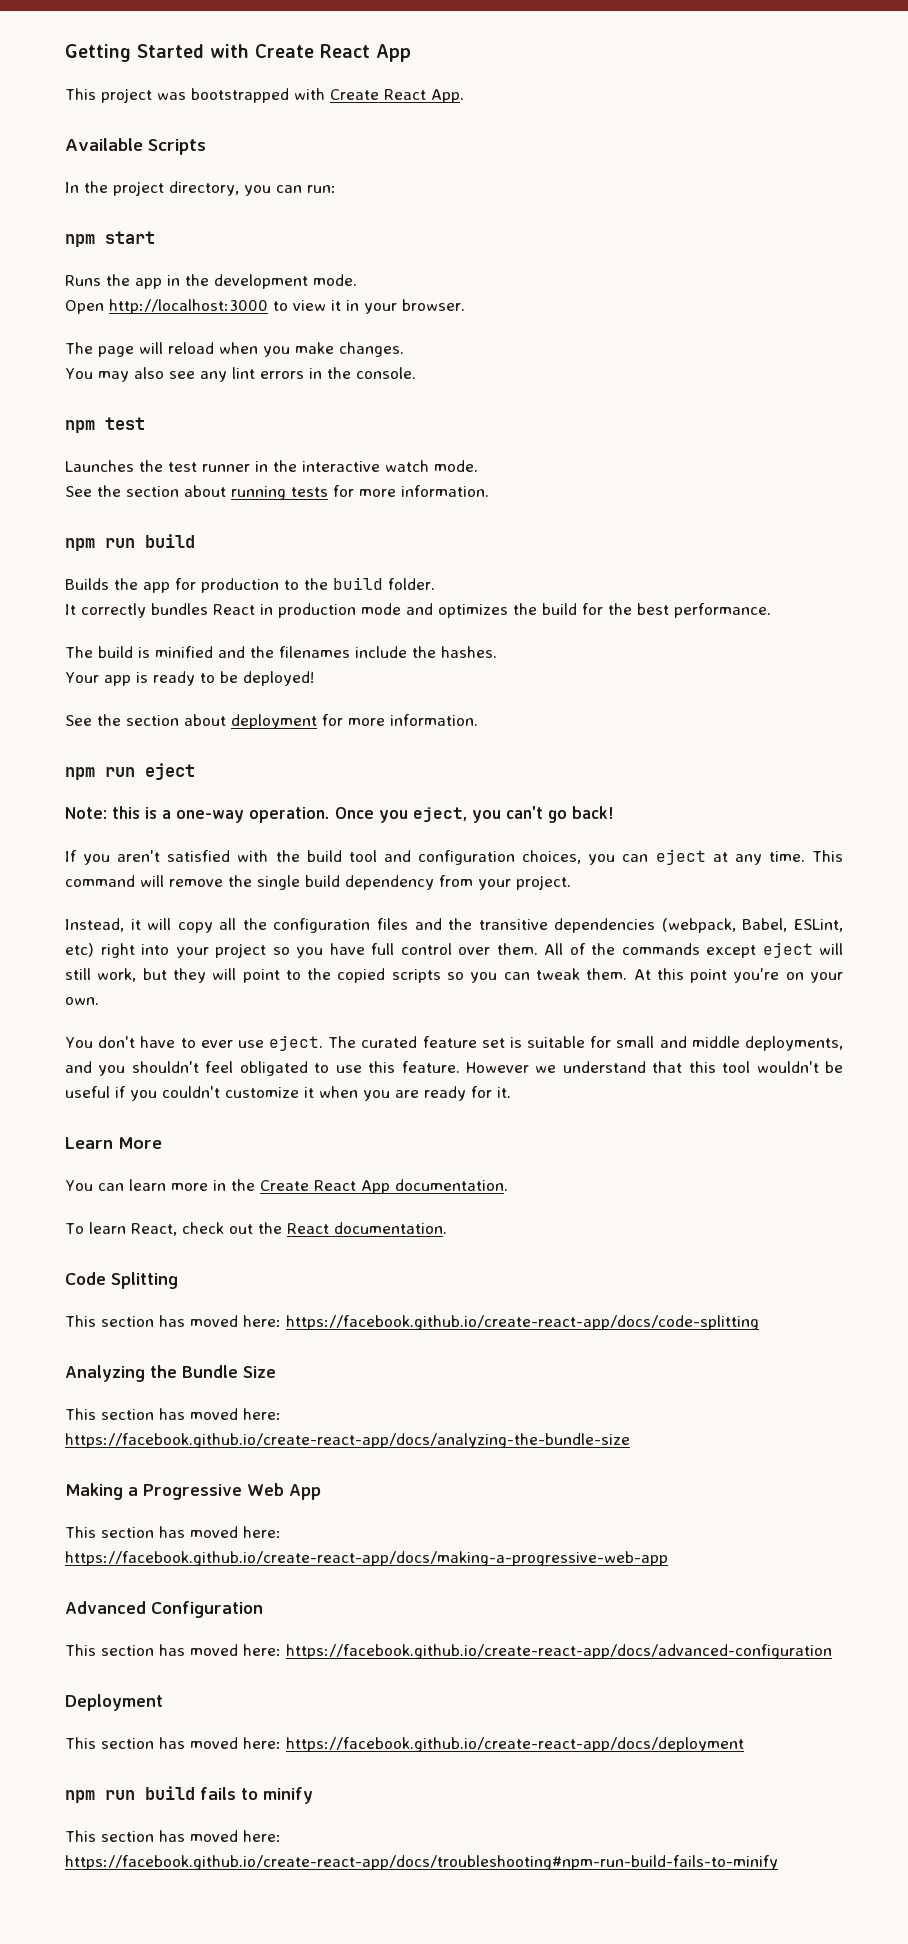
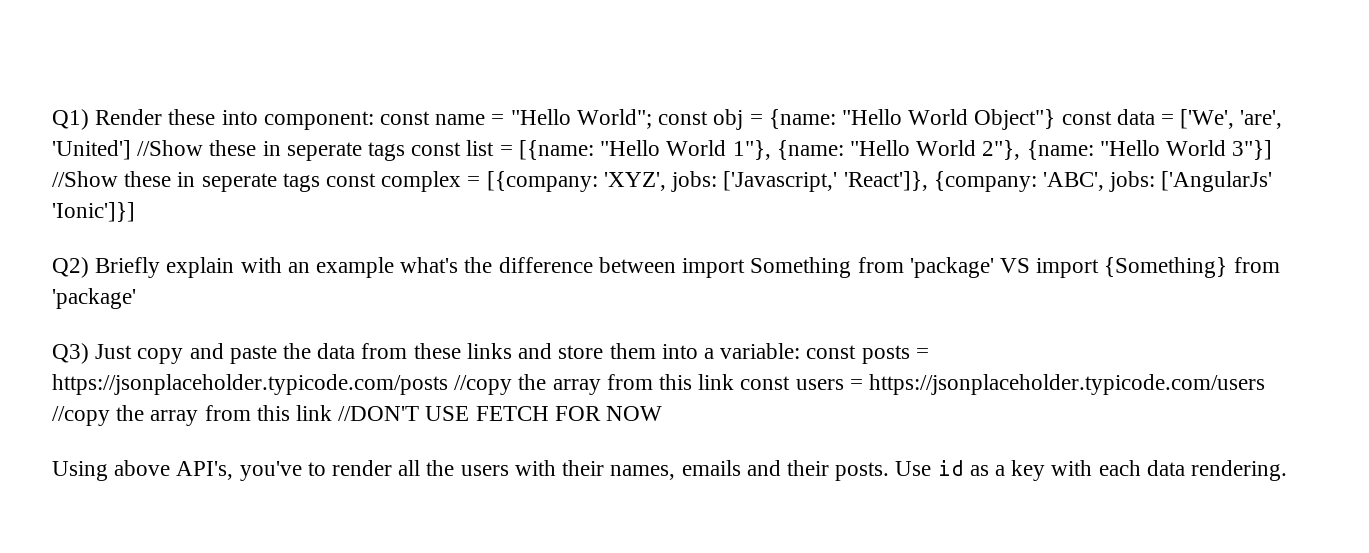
[65,44,411,62] [65,88,464,103] [65,138,206,155] [65,181,336,196] [65,231,155,247] [65,274,357,289] [65,299,465,314] [65,342,404,357] [65,367,416,382] [65,417,145,433] [65,460,478,472] [65,485,489,500] [65,534,195,551] [65,577,435,593] [65,603,771,618] [65,646,497,658] [65,671,314,686] [65,714,478,729] [65,763,195,780] [65,806,614,823] [65,849,844,865] [65,875,571,890] [65,918,843,933] [65,942,843,958] [65,968,843,983] [65,997,99,1005] [65,1035,843,1051] [65,1061,843,1076] [65,1086,511,1101] [65,1137,162,1149] [65,1179,508,1194] [65,1222,447,1236] [65,1272,178,1289] [65,1315,759,1330] [65,1365,276,1382] [65,1408,281,1420] [65,1433,630,1448] [65,1483,321,1500] [65,1526,281,1538] [65,1551,668,1566] [65,1601,263,1618] [65,1644,832,1659] [65,1694,163,1711] [65,1737,744,1752] [65,1786,313,1804] [65,1830,281,1842] [65,1855,778,1870] Getting Started with Create React App // This project was bootstrapped with Create React App. // Available Scripts // In the project directory, you can run: // npm start // Runs the app in the development mode. // Open http://localhost:3000 to view it in your browser. // The page will reload when you make changes. // You may also see any lint errors in the console. // npm test // Launches the test runner in the interactive watch mode. // See the section about running tests for more information. // npm run build // Builds the app for production to the build folder. // It correctly bundles React in production mode and optimizes the build for the best performance. // The build is minified and the filenames include the hashes. // Your app is ready to be deployed! // See the section about deployment for more information. // npm run eject // Note: this is a one-way operation. Once you eject, you can't go back! // If you aren't satisfied with the build tool and configuration choices, you can eject at any time. This command will remove the single build dependency from your project. // Instead, it will copy all the configuration files and the transitive dependencies (webpack, Babel, ESLint, etc) right into your project so you have full control over them. All of the commands except eject will still work, but they will point to the copied scripts so you can tweak them. At this point you're on your own. // You don't have to ever use eject. The curated feature set is suitable for small and middle deployments, and you shouldn't feel obligated to use this feature. However we understand that this tool wouldn't be useful if you couldn't customize it when you are ready for it. // Learn More // You can learn more in the Create React App documentation. // To learn React, check out the React documentation. // Code Splitting // This section has moved here: https://facebook.github.io/create-react-app/docs/code-splitting // Analyzing the Bundle Size // This section has moved here: https://facebook.github.io/create-react-app/docs/analyzing-the-bundle-size // Making a Progressive Web App // This section has moved here: https://facebook.github.io/create-react-app/docs/making-a-progressive-web-app // Advanced Configuration // This section has moved here: https://facebook.github.io/create-react-app/docs/advanced-configuration // Deployment // This section has moved here: https://facebook.github.io/create-react-app/docs/deployment // npm run build fails to minify // This section has moved here: https://facebook.github.io/create-react-app/docs/troubleshooting#npm-run-build-fails-to-minify -> [52,109,1283,130] [52,140,1273,161] [52,171,1273,192] [52,202,135,222] [52,257,1280,278] [52,288,136,309] [52,343,929,364] [52,374,1266,395] [52,405,663,426] [52,460,1288,481] Q1) Render these into component: const name = "Hello World"; const obj = {name: "Hello World Object"} const data = ['We', 'are', 'United'] //Show these in seperate tags const list = [{name: "Hello World 1"}, {name: "Hello World 2"}, {name: "Hello World 3"}] //Show these in seperate tags const complex = [{company: 'XYZ', jobs: ['Javascript,' 'React']}, {company: 'ABC', jobs: ['AngularJs' 'Ionic']}] // Q2) Briefly explain with an example what's the difference between import Something from 'package' VS import {Something} from 'package' // Q3) Just copy and paste the data from these links and store them into a variable: const posts = https://jsonplaceholder.typicode.com/posts //copy the array from this link const users = https://jsonplaceholder.typicode.com/users //copy the array from this link //DON'T USE FETCH FOR NOW // Using above API's, you've to render all the users with their names, emails and their posts. Use id as a key with each data rendering.

